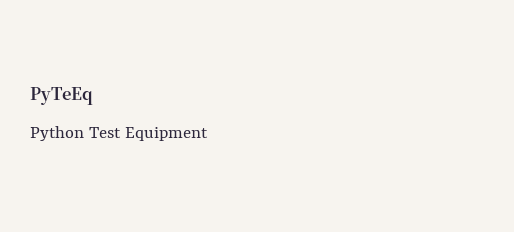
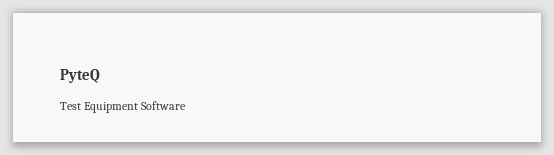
[30,87,93,105] [30,126,84,141] PyTeEq // Python -> [60,69,100,83] PyteQ //
(208, 134) none -> [141,101,187,110] Software

